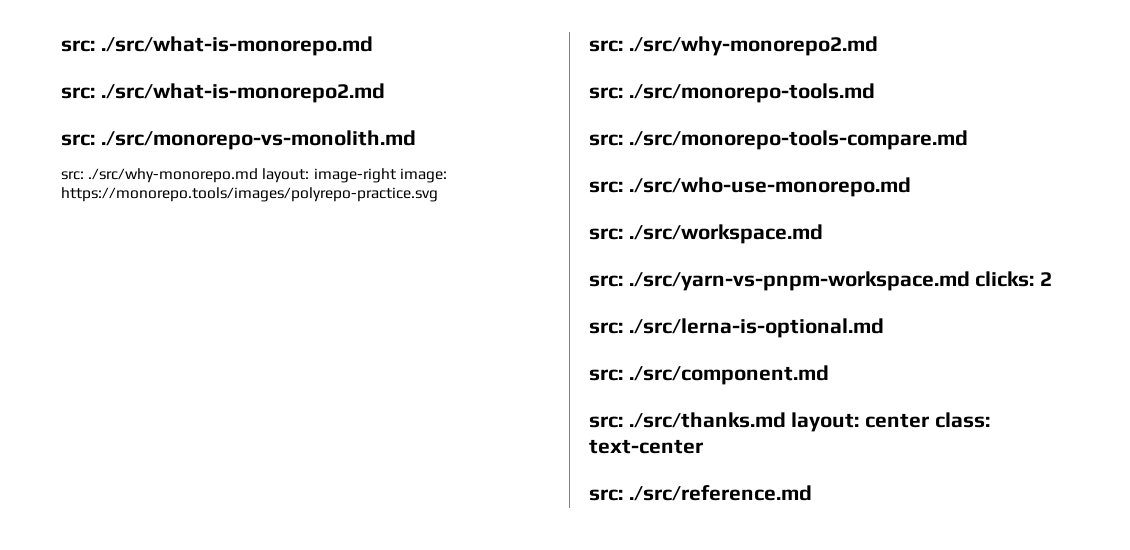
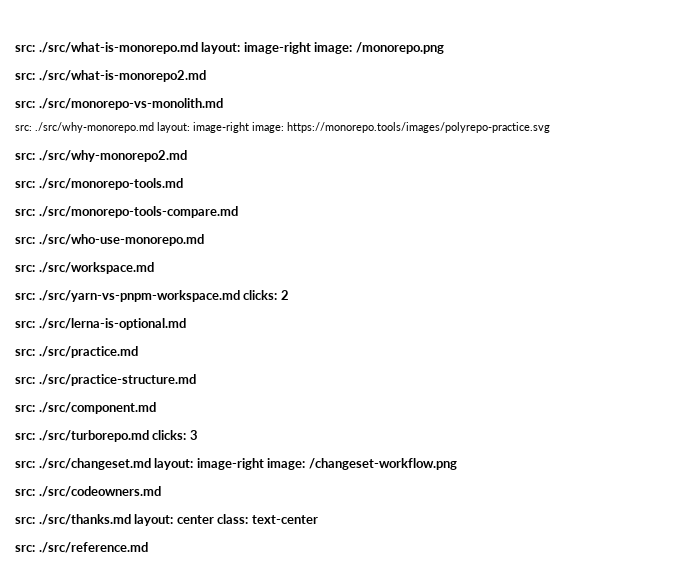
(373, 46) none -> [201,42,444,54] layout: image-right image: /monorepo.png
[628,365,829,385] ./src/component.md -> [38,346,138,358] [15,374,196,386] [15,402,156,414] [15,430,198,442] [15,458,457,470] [15,486,161,497] ./src/practice.md // src: ./src/practice-structure.md // src: ./src/component.md // src: ./src/turborepo.md clicks: 3 // src: ./src/changeset.md layout: image-right image: /changeset-workflow.png // src: ./src/codeowners.md

